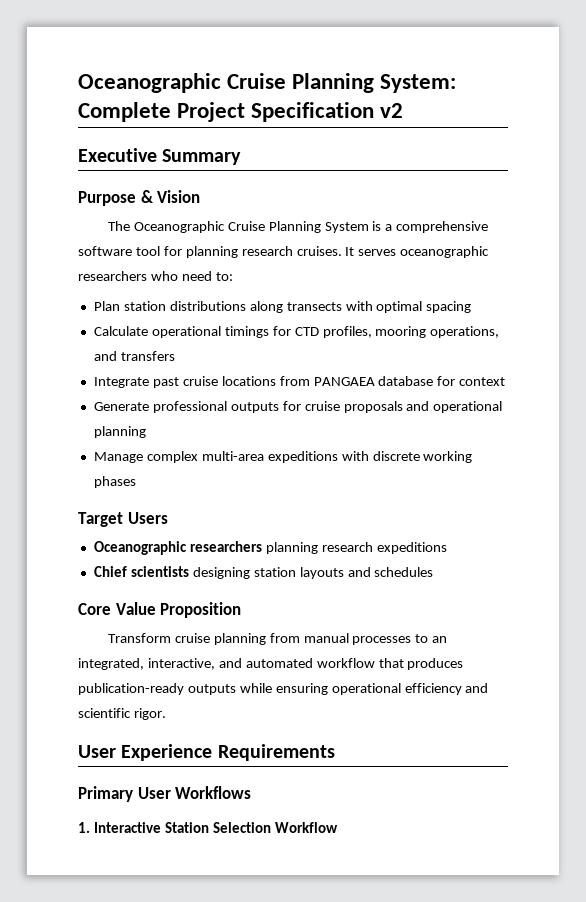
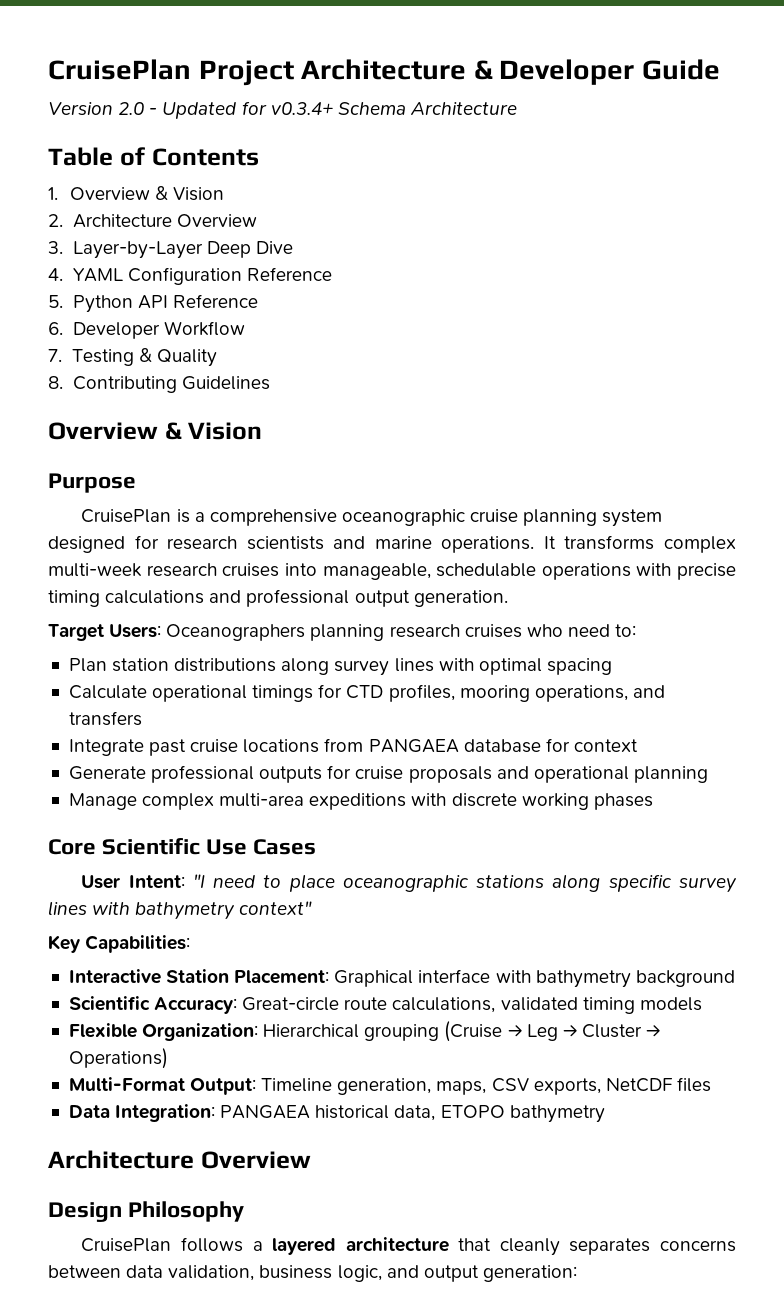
[78,73,457,93] [78,102,404,122] [78,148,242,165] [78,190,201,206] [107,221,489,233] [78,246,490,258] [78,271,147,281] Oceanographic Cruise Planning System: Complete Project Specification v2 // Executive Summary // Purpose & Vision // The Oceanographic Cruise Planning System is a comprehensive software tool for planning research cruises. It serves oceanographic researchers -> [48,59,720,86] [48,101,517,119] [48,147,259,166] [48,186,224,201] [48,214,257,228] [48,241,293,259] [48,267,332,285] [48,294,258,313] [48,321,245,339] [48,348,217,367] [48,376,270,393] [48,422,262,440] [48,473,136,493] [81,509,663,527] [48,535,736,553] [48,563,736,580] [48,589,508,607] [48,624,522,641] CruisePlan Project Architecture & Developer Guide // Version 2.0 - Updated for v0.3.4+ Schema Architecture // Table of Contents // 1. Overview & Vision // 2. Architecture Overview // 3. Layer-by-Layer Deep Dive // 4. YAML Configuration Reference // 5. Python API Reference // 6. Developer Workflow // 7. Testing & Quality // 8. Contributing Guidelines // Overview & Vision // Purpose // CruisePlan is a comprehensive oceanographic cruise planning system designed for research scientists and marine operations. It transforms complex multi-week research cruises into manageable, schedulable operations with precise timing calculations and professional output generation. // Target Users: Oceanographers planning research cruises
[286,302,342,311] transects -> [334,658,434,676] survey lines
[78,512,168,527] [93,541,447,555] [93,566,434,579] [78,602,242,618] [107,633,448,645] [78,658,464,670] [78,683,489,695] [78,708,166,720] [78,744,335,761] [78,786,252,802] [78,822,338,833] Target Users // Oceanographic researchers planning research expeditions // Chief scientists designing station layouts and schedules // Core Value Proposition // Transform cruise planning from manual processes to an integrated, interactive, and automated workflow that produces publication-ready outputs while ensuring operational efficiency and scientific rigor. // User Experience Requirements // Primary User Workflows // 1. Interactive Station Selection Workflow -> [48,838,317,855] [81,874,738,893] [48,901,313,920] [48,935,191,953] [68,969,735,988] [68,996,702,1014] [68,1021,661,1042] [68,1048,168,1069] [68,1077,711,1095] [68,1104,605,1123] [48,1150,311,1169] [48,1201,245,1222] [81,1237,736,1256] [48,1265,577,1282] Core Scientific Use Cases // User Intent: "I need to place oceanographic stations along specific survey lines with bathymetry context" // Key Capabilities: // Interactive Station Placement: Graphical interface with bathymetry background // Scientific Accuracy: Great-circle route calculations, validated timing models // Flexible Organization: Hierarchical grouping (Cruise → Leg → Cluster → Operations) // Multi-Format Output: Timeline generation, maps, CSV exports, NetCDF files // Data Integration: PANGAEA historical data, ETOPO bathymetry // Architecture Overview // Design Philosophy // CruisePlan follows a layered architecture that cleanly separates concerns between data validation, business logic, and output generation:

